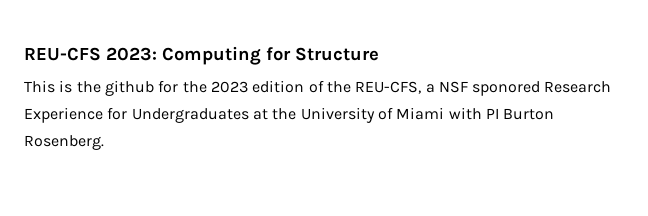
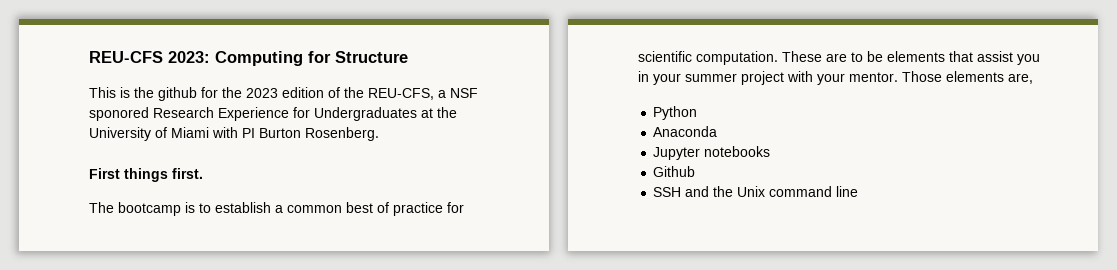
(104, 142) none -> [89,168,203,182] [89,202,464,216] [638,51,1040,65] [638,71,1033,85] [653,106,698,120] [653,126,718,137] [653,146,771,160] [653,166,696,177] [653,186,859,197] // First things first. // The bootcamp is to establish a common best of practice for scientific computation. These are to be elements that assist you in your summer project with your mentor. Those elements are, // Python // Anaconda // Jupyter notebooks // Github // SSH and the Unix command line

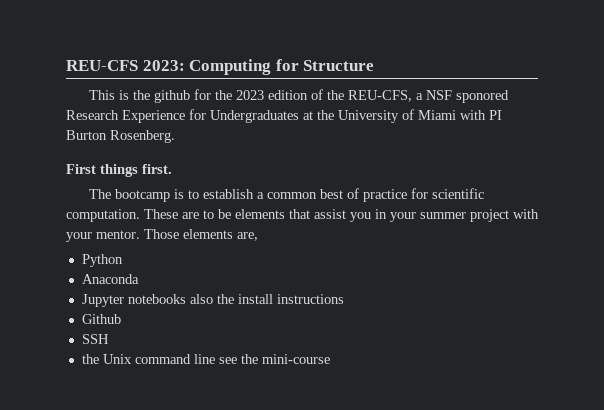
(771, 151) none -> [189,294,344,304] also the install instructions
[685,186,710,197] and -> (109, 339) //
(859, 191) none -> [218,354,330,364] see the mini-course

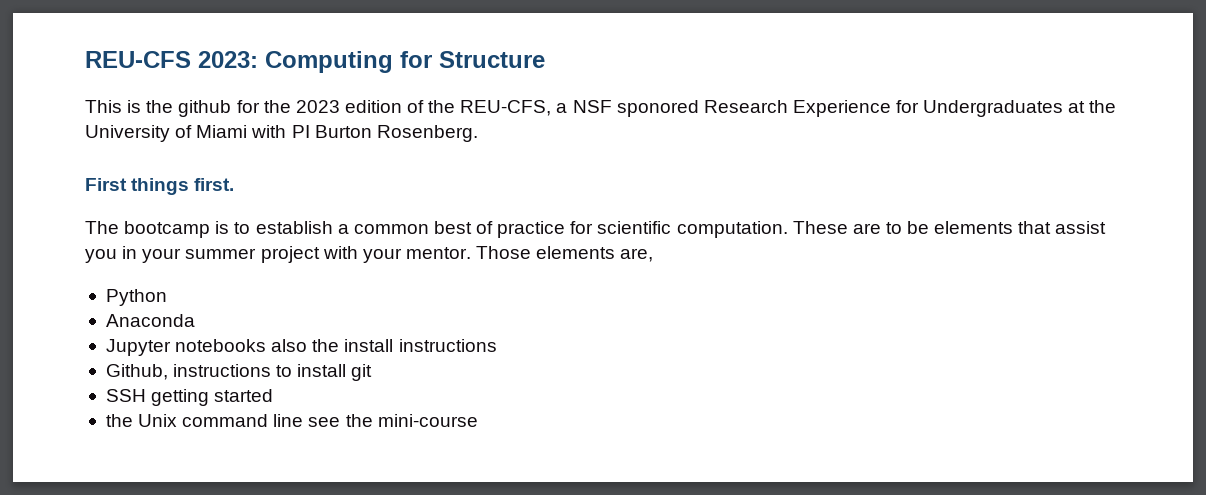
[81,314,121,324] Github -> [105,364,373,381] Github, instructions to install git
(109, 339) none -> [151,389,274,406] getting started

